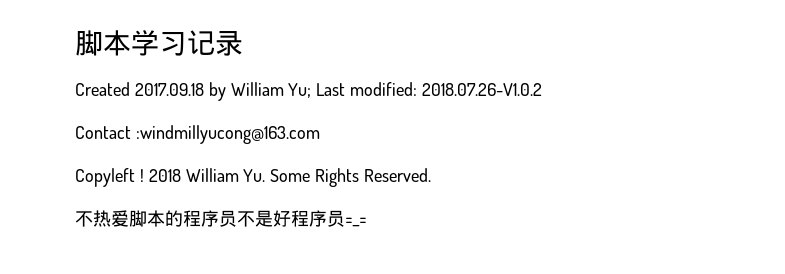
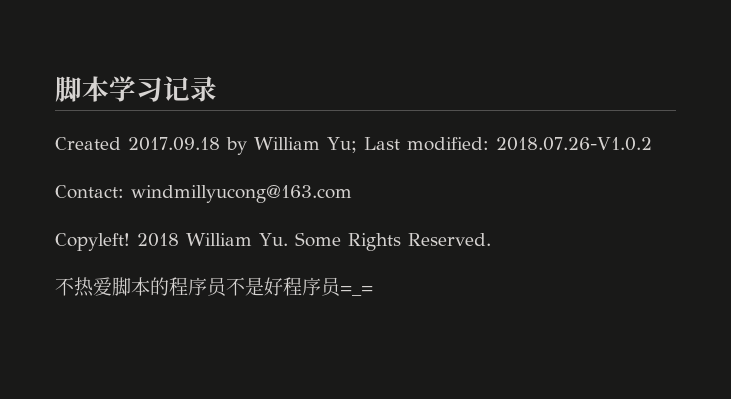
[75,125,320,144] [75,168,144,187] Contact :windmillyucong@163.com // Copyleft ! -> [55,185,352,203] [55,233,130,251] Contact: windmillyucong@163.com // Copyleft!

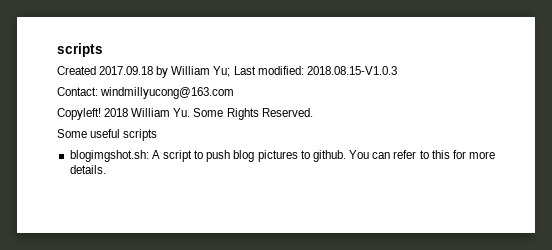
[55,76,217,102] 脚本学习记录 -> [57,43,103,57] scripts
[495,137,652,151] 2018.07.26-V1.0.2 -> [306,66,397,75] 2018.08.15-V1.0.3
[55,277,373,297] 不热爱脚本的程序员不是好程序员=_= -> [57,129,158,141] [69,150,496,162] [69,165,106,174] Some useful scripts // blogimgshot.sh: A script to push blog pictures to github. You can refer to this for more details.

